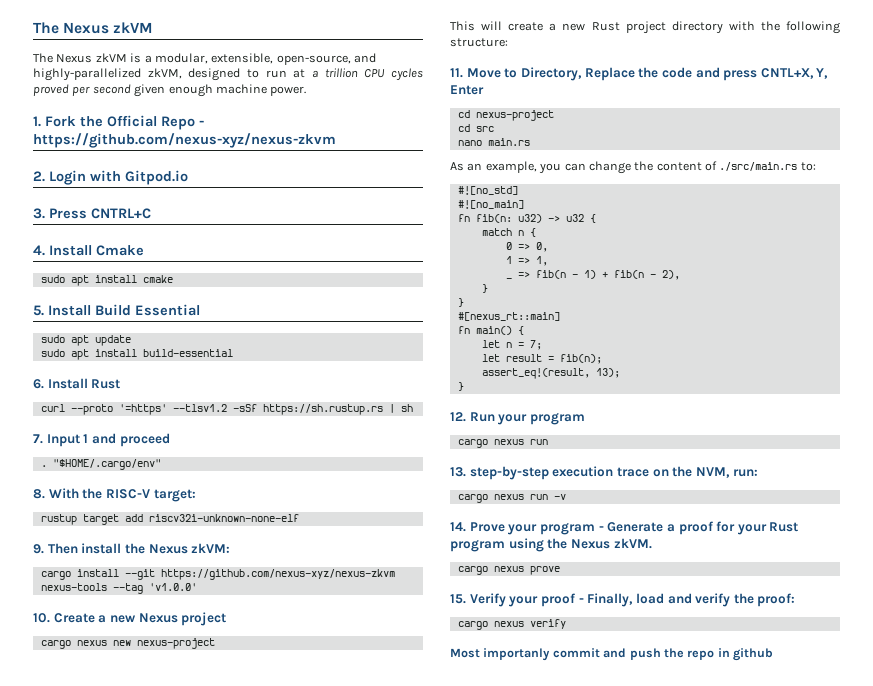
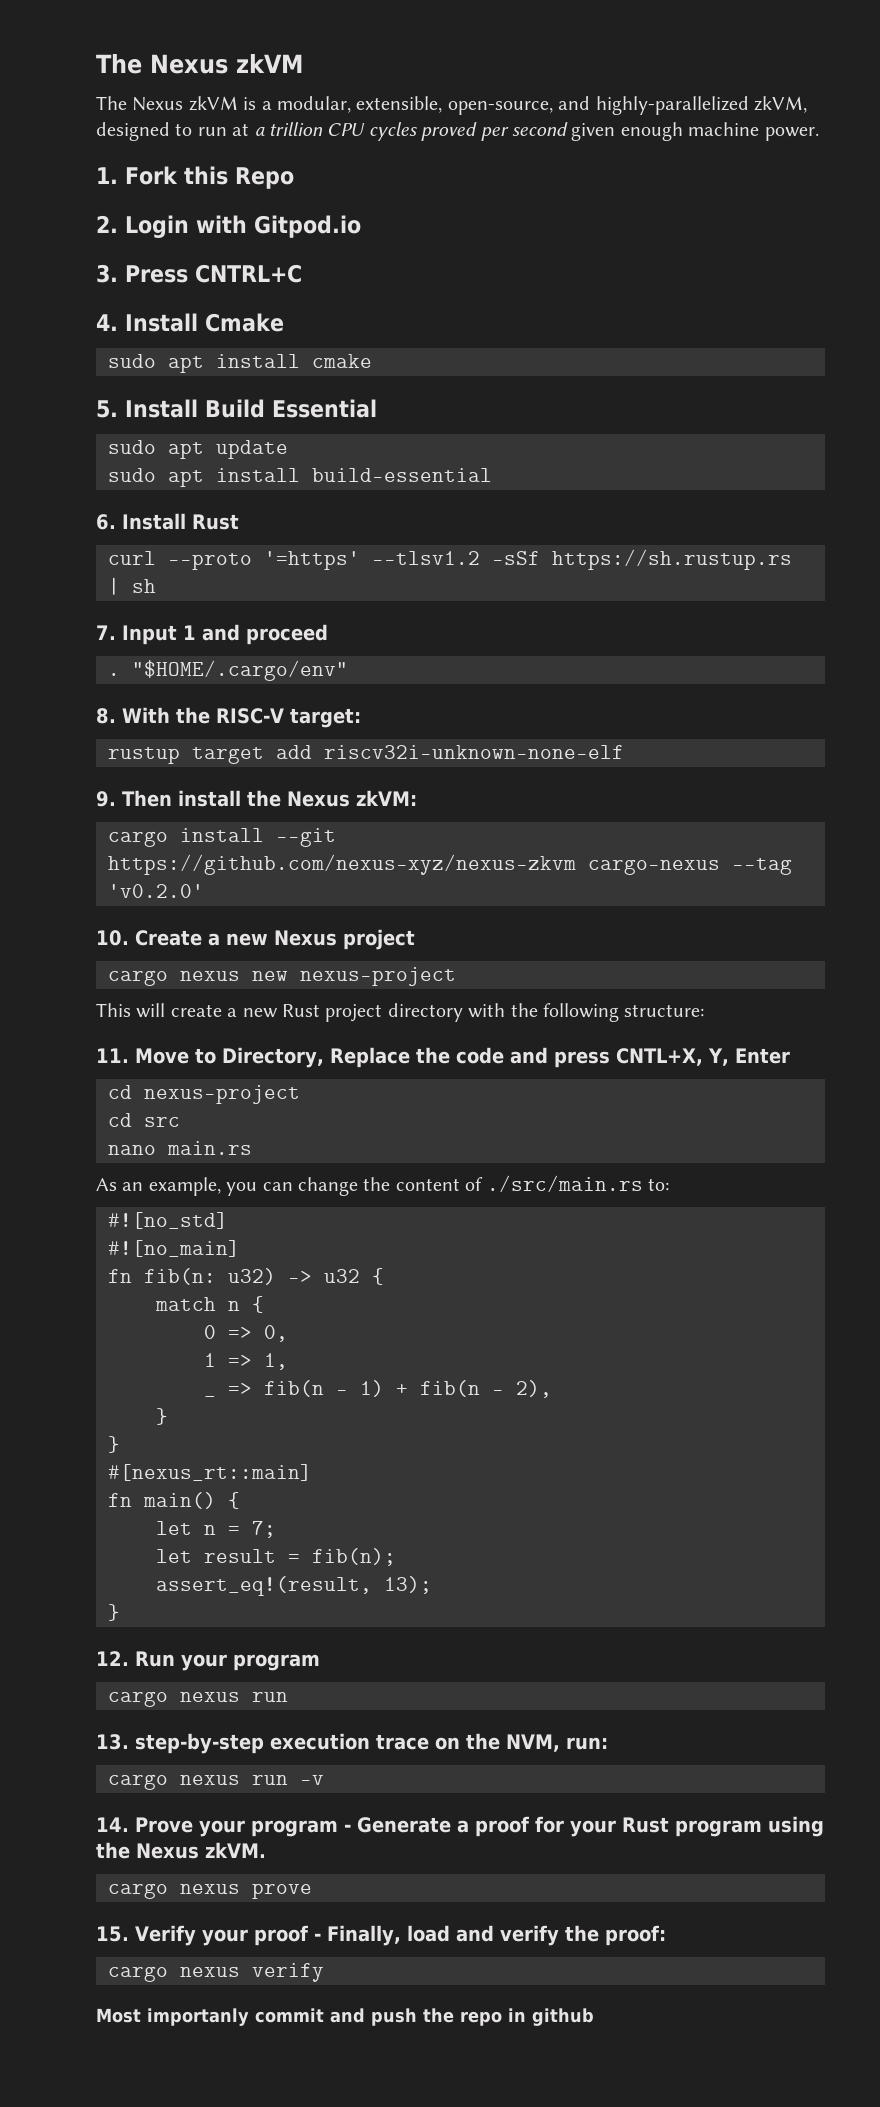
[80,115,157,127] the Official -> [183,166,228,185] this
[199,120,204,126] [33,133,336,148] - https://github.com/nexus-xyz/nexus-zkvm -> (294, 178) none
[40,583,197,594] nexus-tools --tag 'v1.0.0' -> [588,858,792,875] [108,884,204,898] cargo-nexus --tag 'v0.2.0'

